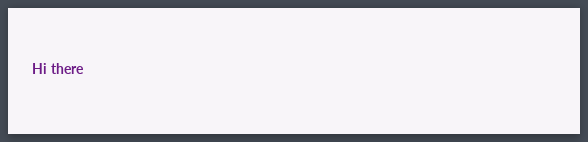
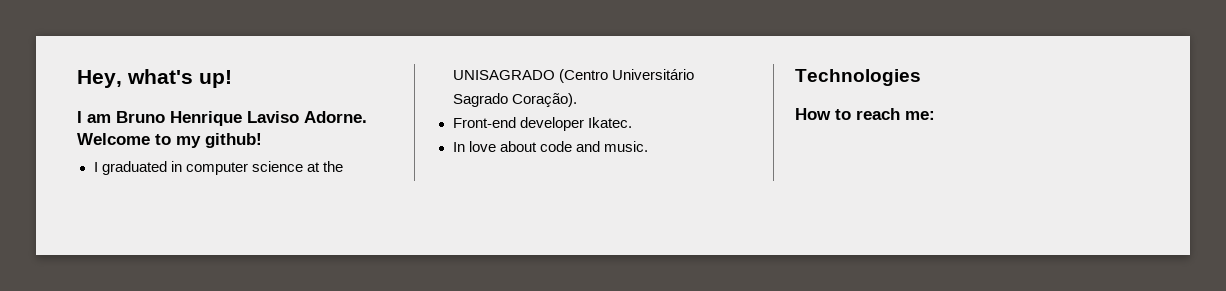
[32,63,84,74] Hi there -> [77,69,232,88] [77,111,367,126] [77,133,262,148] [93,161,343,175] [452,69,694,83] [452,93,577,107] [452,117,632,131] [452,141,648,152] [795,69,921,86] [795,108,935,120] Hey, what's up! // I am Bruno Henrique Laviso Adorne. Welcome to my github! // I graduated in computer science at the UNISAGRADO (Centro Universitário Sagrado Coração). // Front-end developer Ikatec. // In love about code and music. // Technologies // How to reach me:

